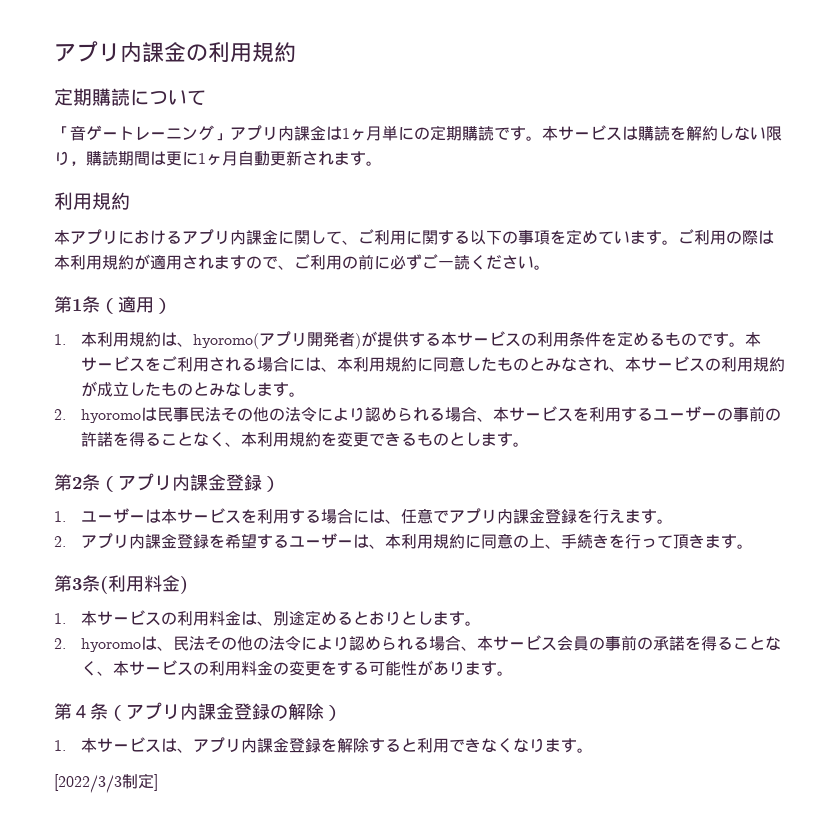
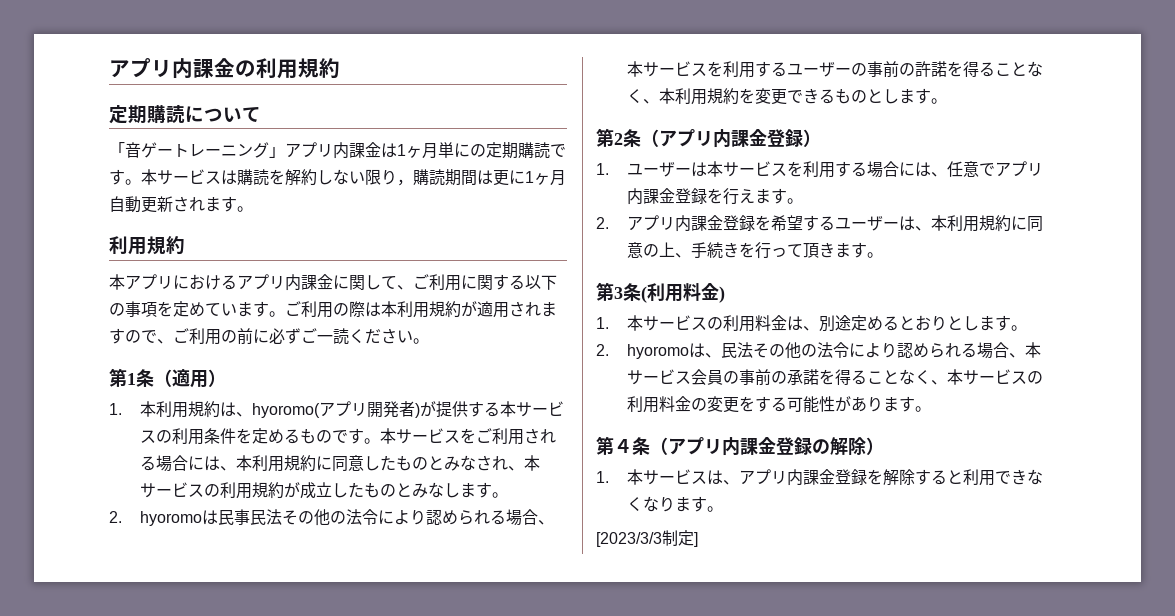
[54,774,122,793] [2022/3/3 -> [596,532,662,547] [2023/3/3

